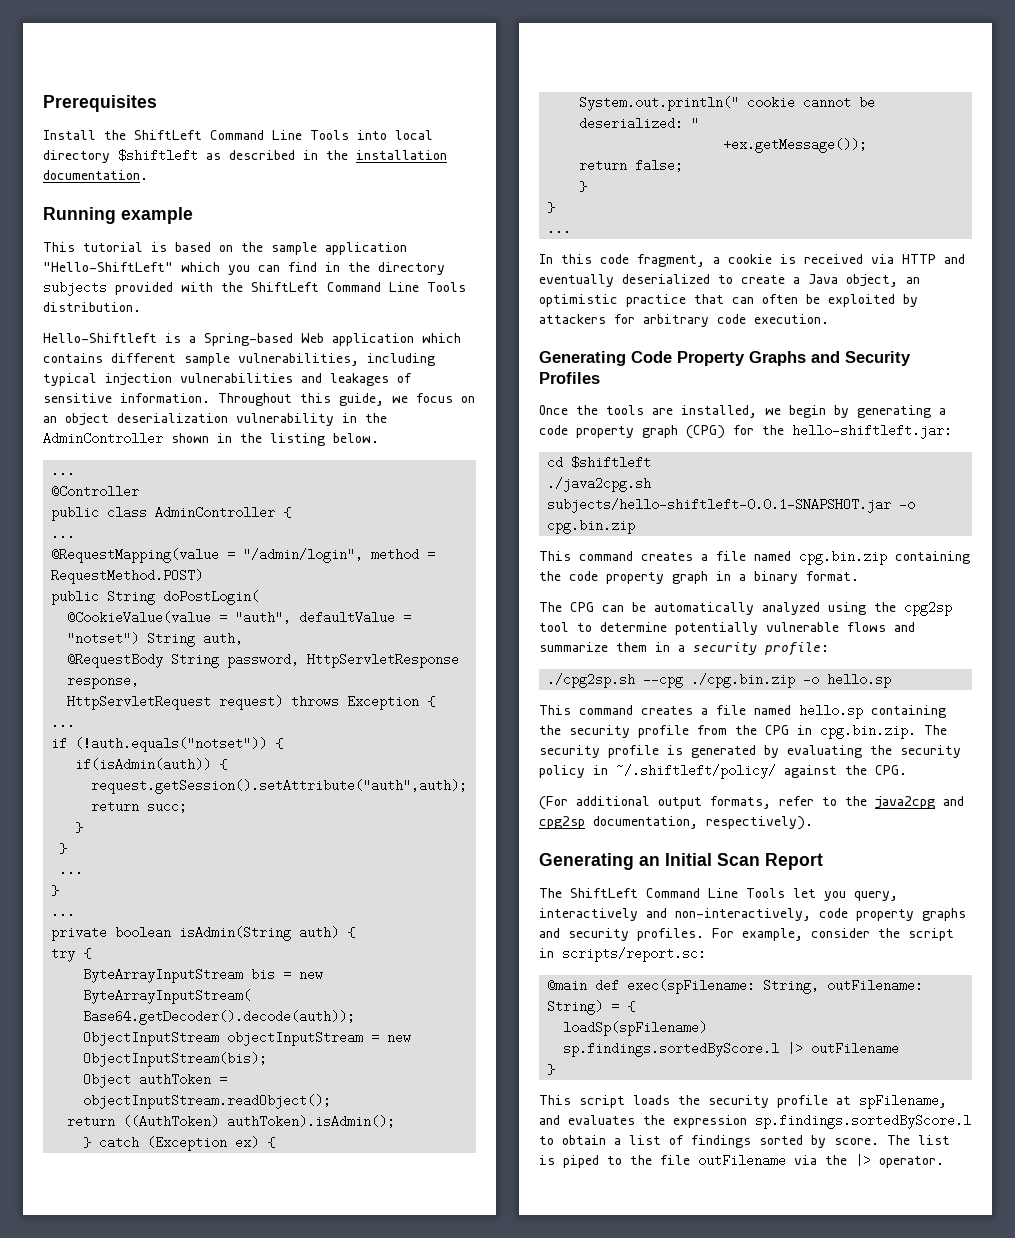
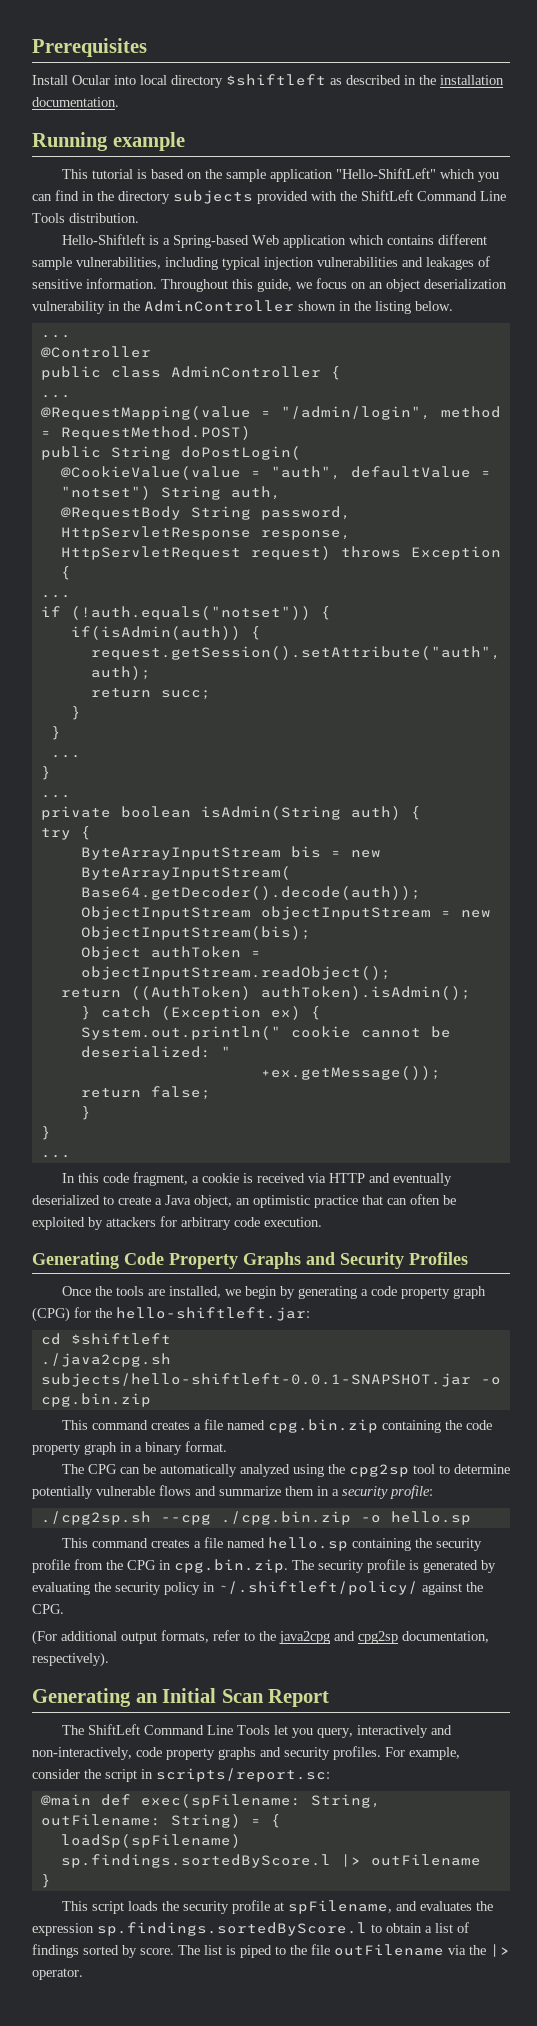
[104,130,349,140] the ShiftLeft Command Line Tools -> [72,75,110,85] Ocular

